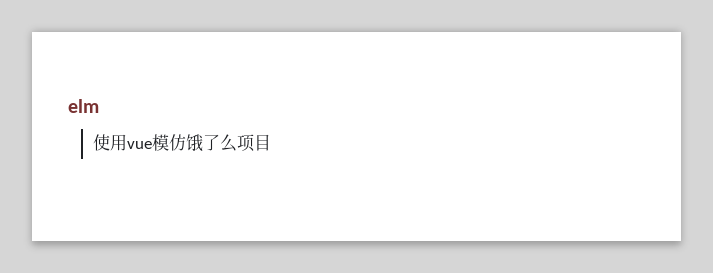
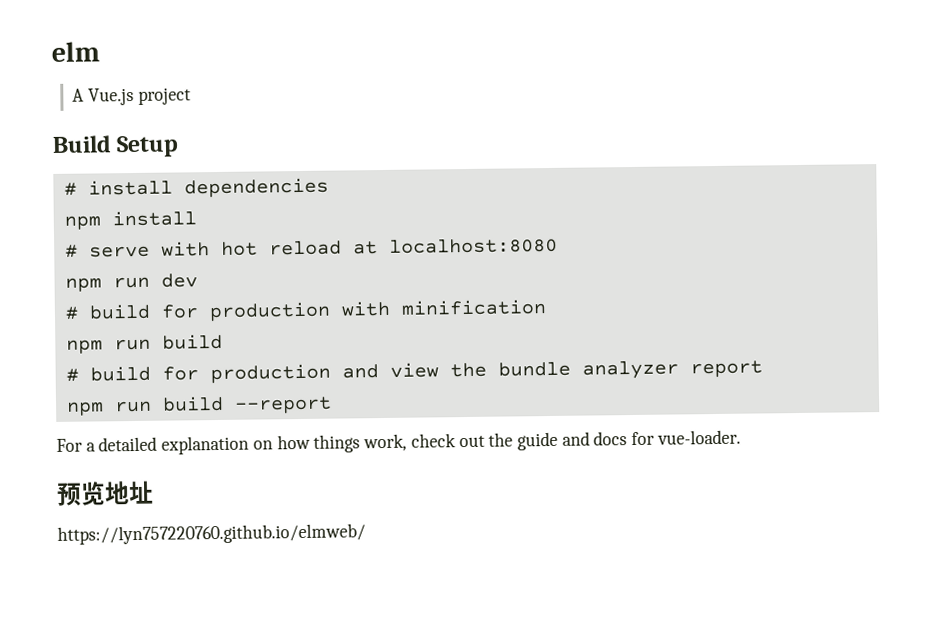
[92,134,271,152] 使用vue模仿饿了么项目 -> [72,87,191,106] [52,135,180,158] [63,177,329,198] [63,210,197,230] [64,237,558,258] [64,273,198,292] [64,299,546,322] [65,333,223,354] [65,360,763,384] [66,395,332,416] [56,429,741,455] [56,480,154,506] [57,523,366,545] A Vue.js project // Build Setup // # install dependencies // npm install // # serve with hot reload at localhost:8080 // npm run dev // # build for production with minification // npm run build // # build for production and view the bundle analyzer report // npm run build --report // For a detailed explanation on how things work, check out the guide and docs for vue-loader. // 预览地址 // https://lyn757220760.github.io/elmweb/

